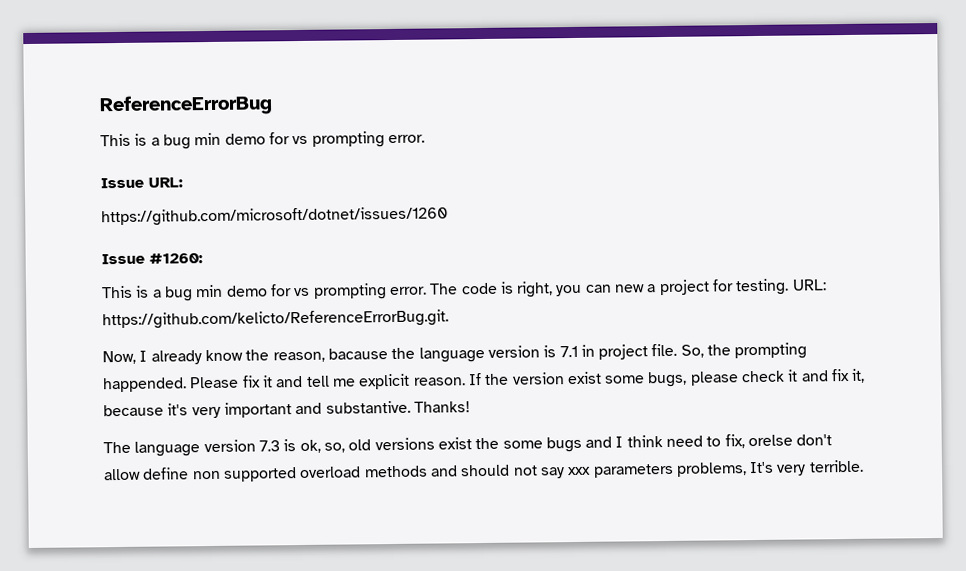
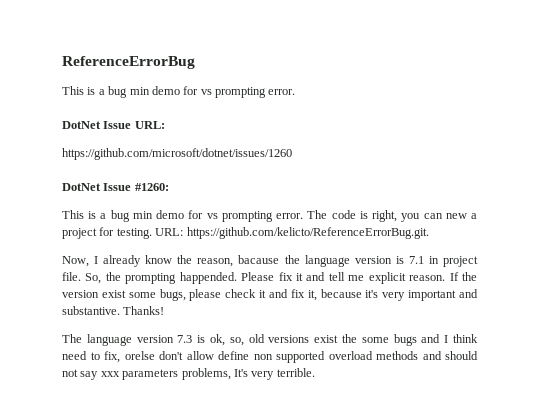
(425, 139) none -> [62,121,101,129] DotNet
(448, 216) none -> [62,183,101,191] DotNet

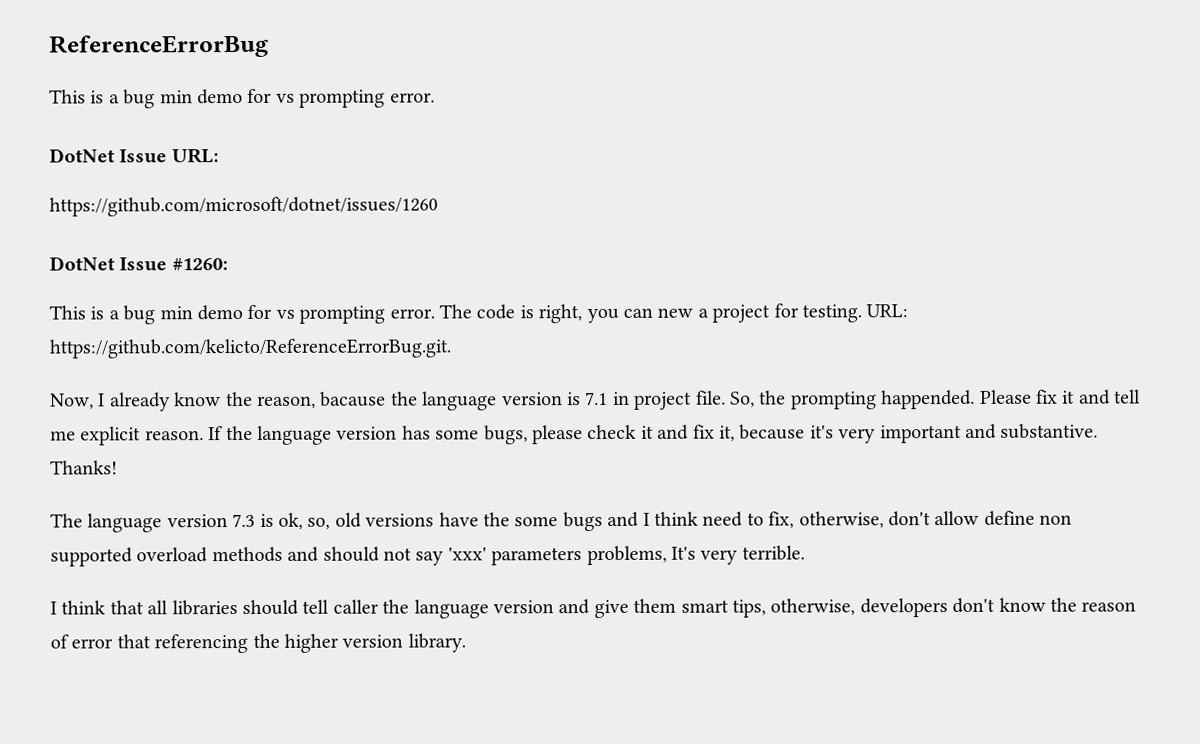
[62,290,126,298] version exist -> [257,425,431,445] language version has
[314,335,339,343] exist -> [438,512,479,527] have
[124,351,155,360] orelse -> [798,511,884,529] otherwise,
[100,371,120,377] xxx -> [447,547,487,561] 'xxx'
(315, 372) none -> [50,597,1137,619] [50,633,466,654] // I think that all libraries should tell caller the language version and give them smart tips, otherwise, developers don't know the reason of error that referencing the higher version library.

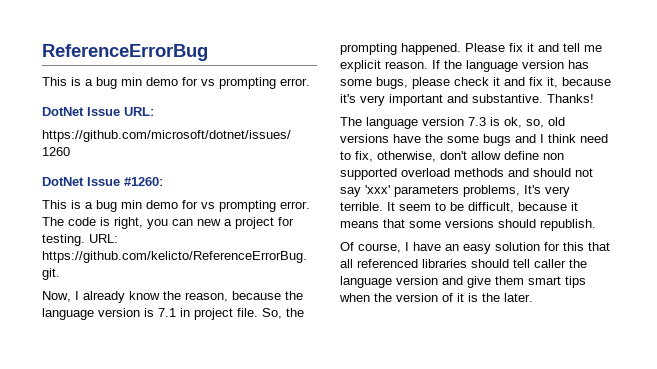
[320,391,387,407] bacause -> [232,291,281,300] because
[881,389,976,410] happended. -> [401,43,461,55] happened.
[50,600,107,615] // I think -> [387,202,578,213] [340,219,596,231] [340,242,584,254] It seem to be difficult, because it means that some versions should republish. // Of course, I have an easy solution for this
(169, 607) none -> [357,259,418,268] referenced
[731,597,1137,618] [50,633,466,654] tips, otherwise, developers don't know the reason of error that referencing the higher version library. -> [565,276,586,288] [339,293,533,302] tips when the version of it is the later.

